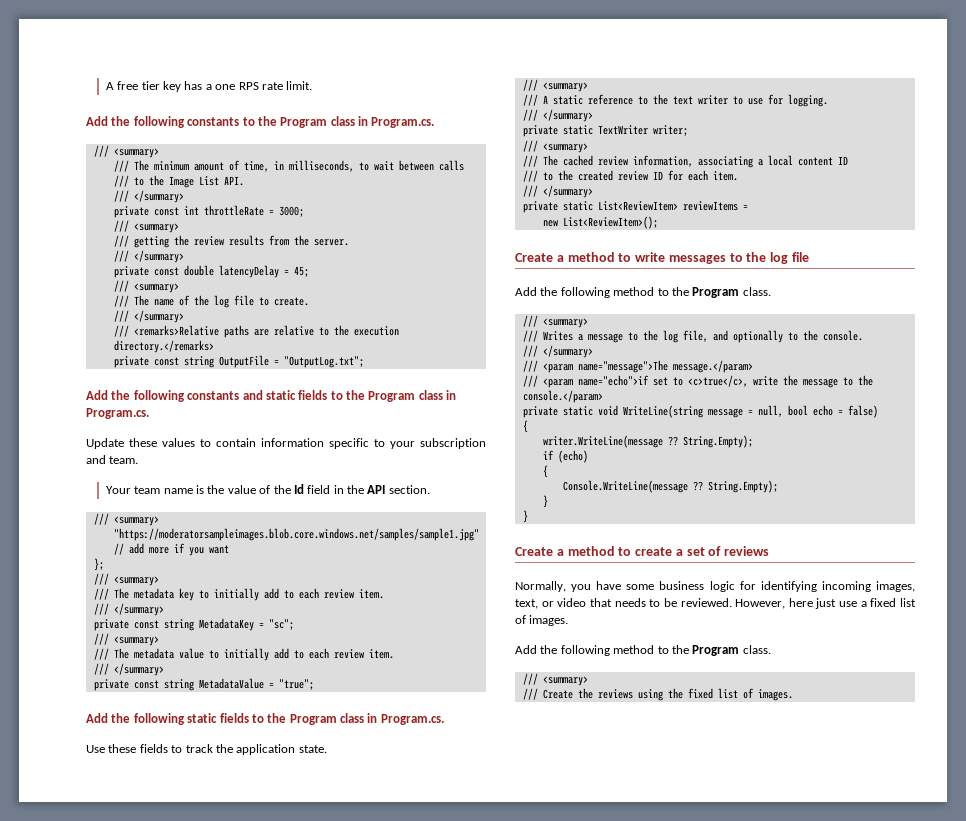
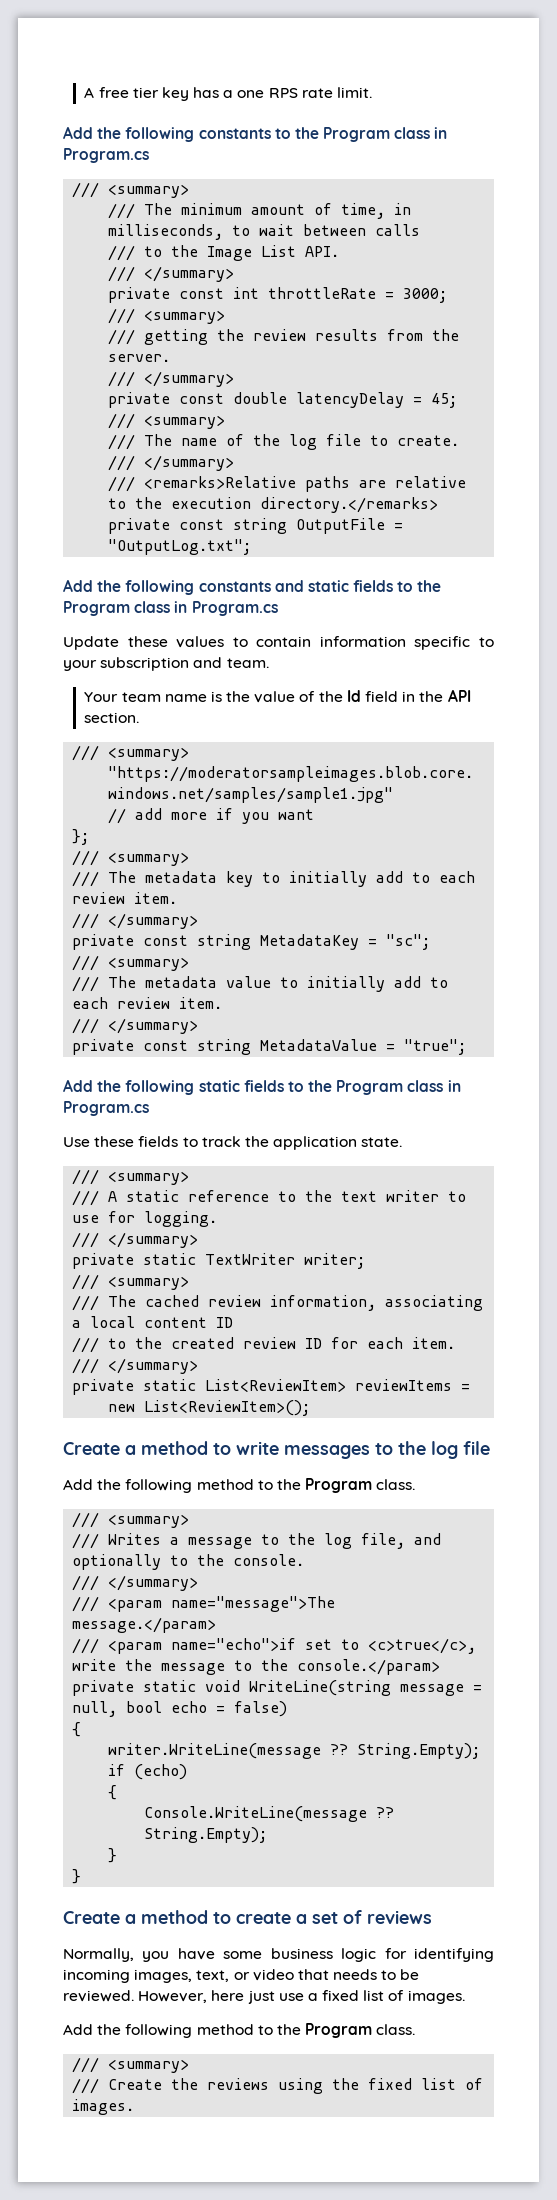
[371,117,435,128] Program.cs. -> [63,148,149,163] Program.cs
[86,408,149,419] Program.cs. -> [191,601,278,616] Program.cs
[380,714,444,725] Program.cs. -> [63,1101,149,1116] Program.cs

